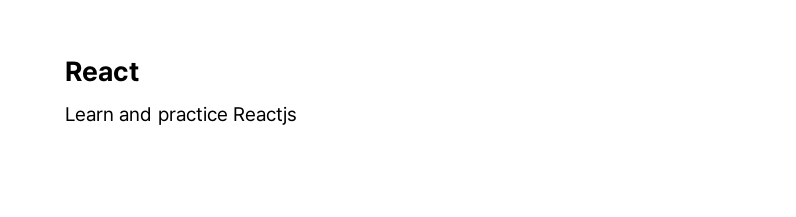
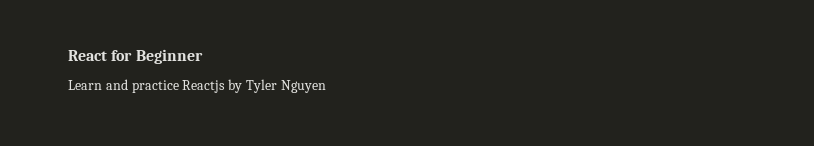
(139, 71) none -> [111,49,203,64] for Beginner
(297, 115) none -> [228,79,326,93] by Tyler Nguyen

